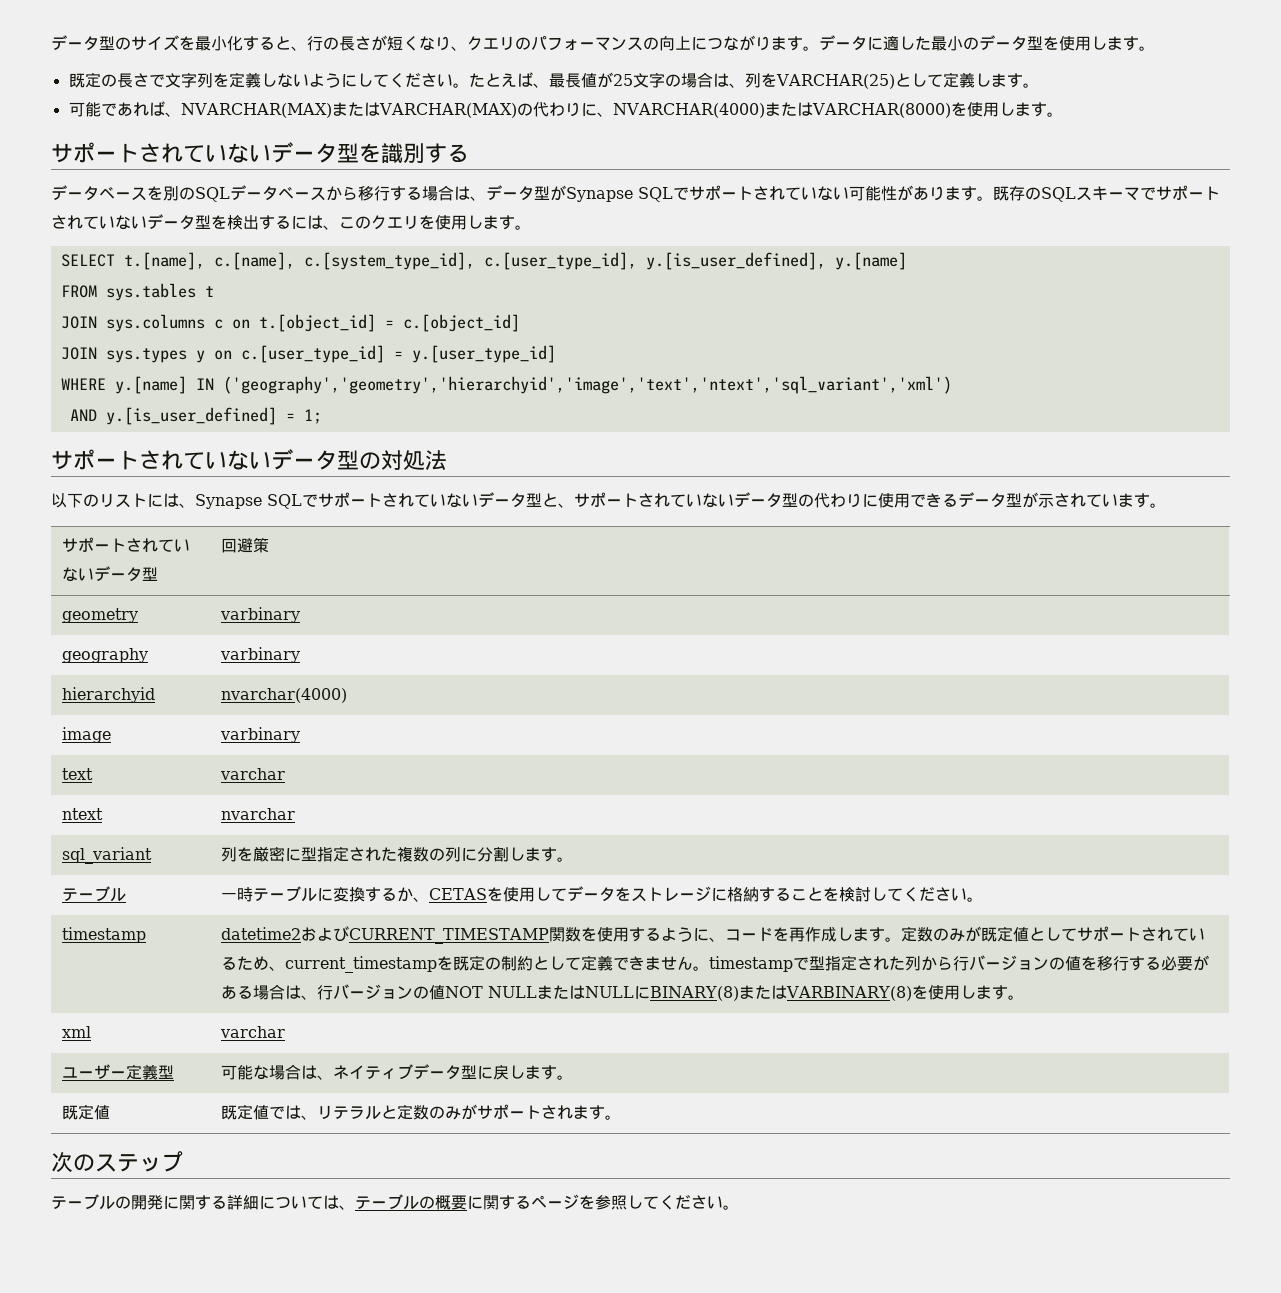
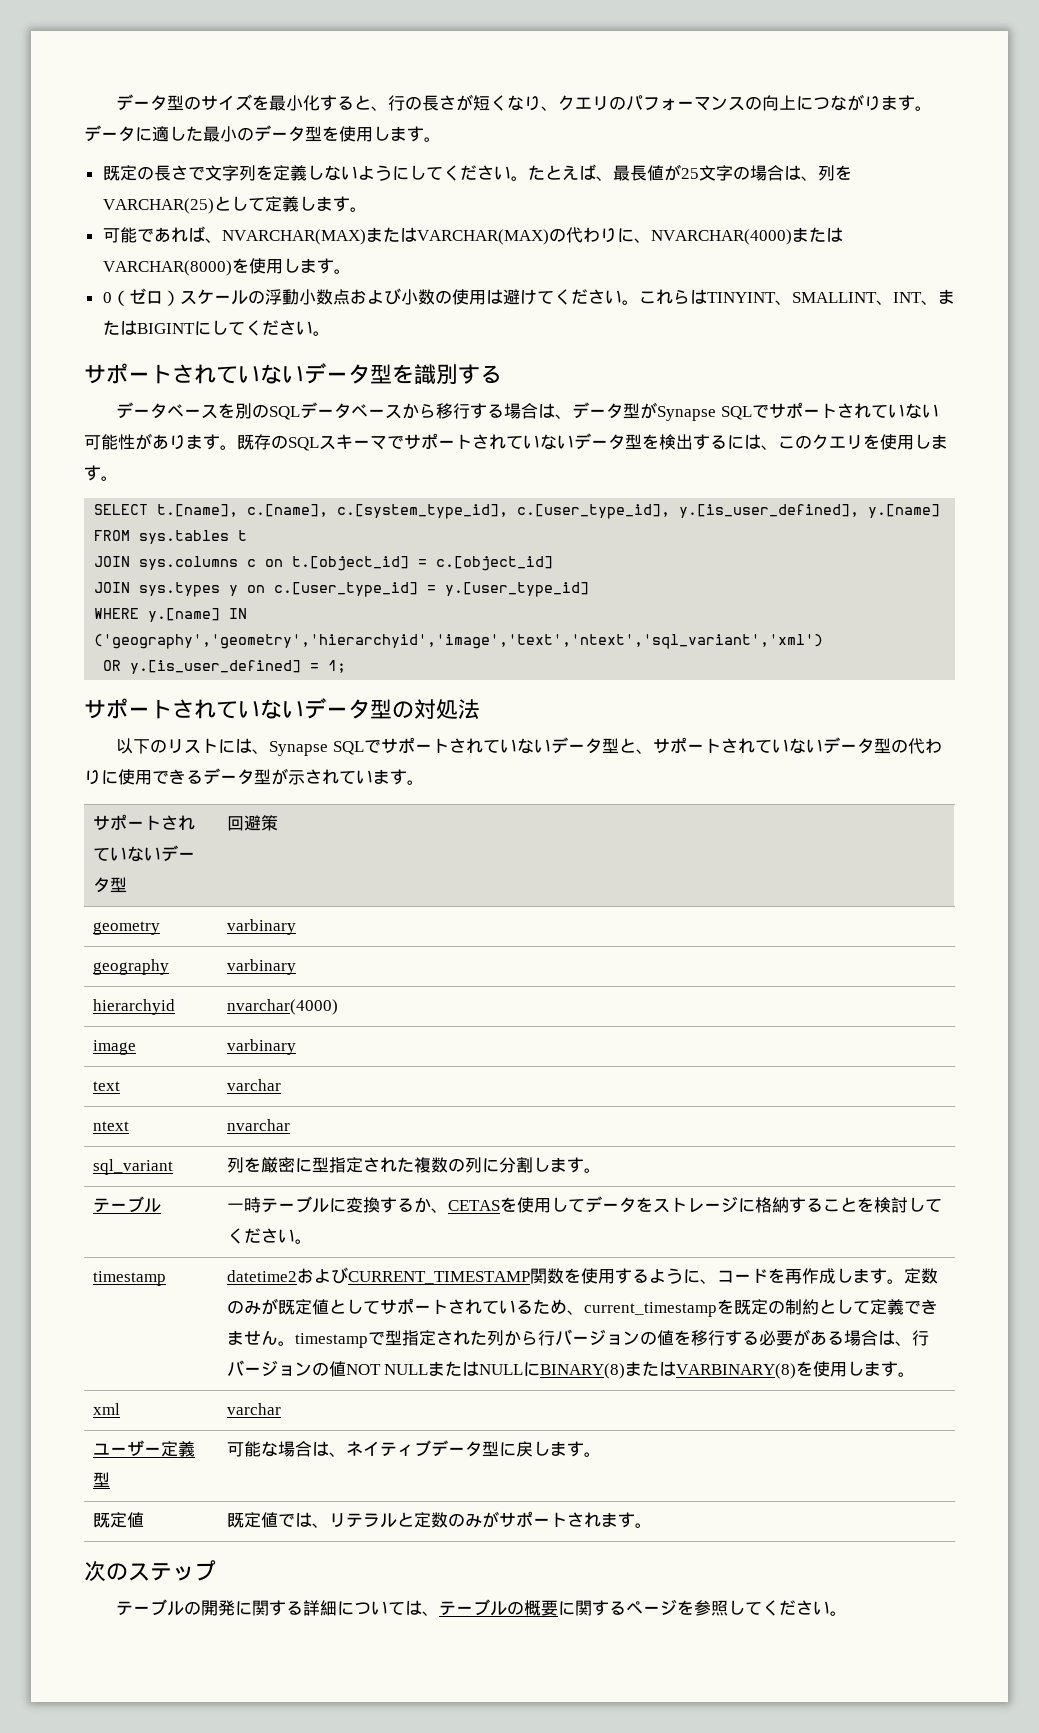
(1063, 114) none -> [102,288,955,306] [102,320,330,336] // 0（ゼロ）スケールの浮動小数点および小数の使用は避けてください。これらはTINYINT、SMALLINT、INT、またはBIGINTにしてください。
[69,409,97,421] AND -> [103,660,122,671] OR

